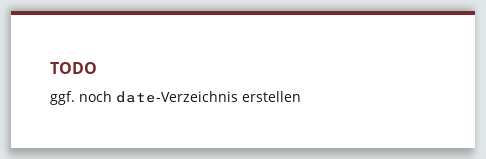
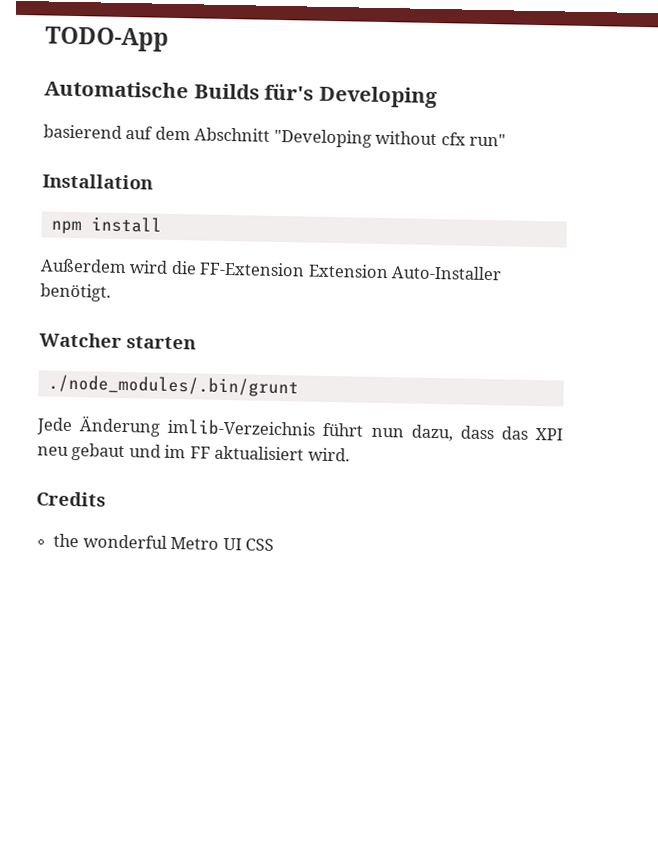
[50,62,97,74] [50,91,301,105] TODO // ggf. noch date-Verzeichnis erstellen -> [45,26,169,52] [44,80,438,109] [43,124,507,148] [42,173,153,190] [50,216,162,235] [40,258,503,281] [40,283,111,302] [39,332,196,350] [47,374,299,398] [36,416,563,442] [37,443,350,462] [36,491,106,507] [53,533,274,551] TODO-App // Automatische Builds für's Developing // basierend auf dem Abschnitt "Developing without cfx run" // Installation // npm install // Außerdem wird die FF-Extension Extension Auto-Installer benötigt. // Watcher starten // ./node_modules/.bin/grunt // Jede Änderung imlib-Verzeichnis führt nun dazu, dass das XPI neu gebaut und im FF aktualisiert wird. // Credits // the wonderful Metro UI CSS

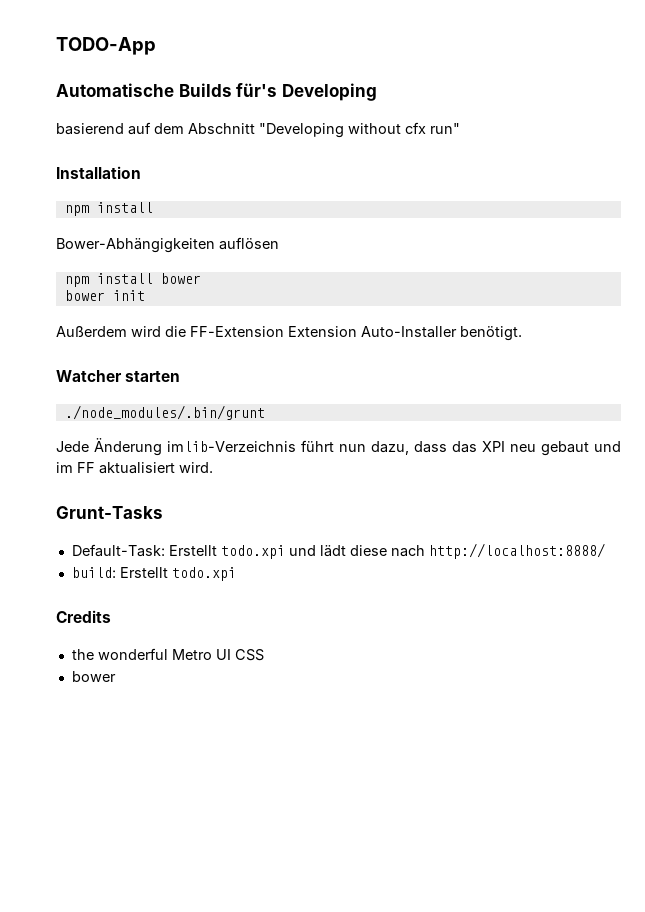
(162, 224) none -> [56,237,279,253] [64,273,201,287] [64,290,145,301] // Bower-Abhängigkeiten auflösen // npm install bower // bower init
(350, 454) none -> [56,506,163,519] [71,543,605,559] [71,567,236,581] // Grunt-Tasks // Default-Task: Erstellt todo.xpi und lädt diese nach http://localhost:8888/ // build: Erstellt todo.xpi
(274, 544) none -> [71,671,116,682] // bower

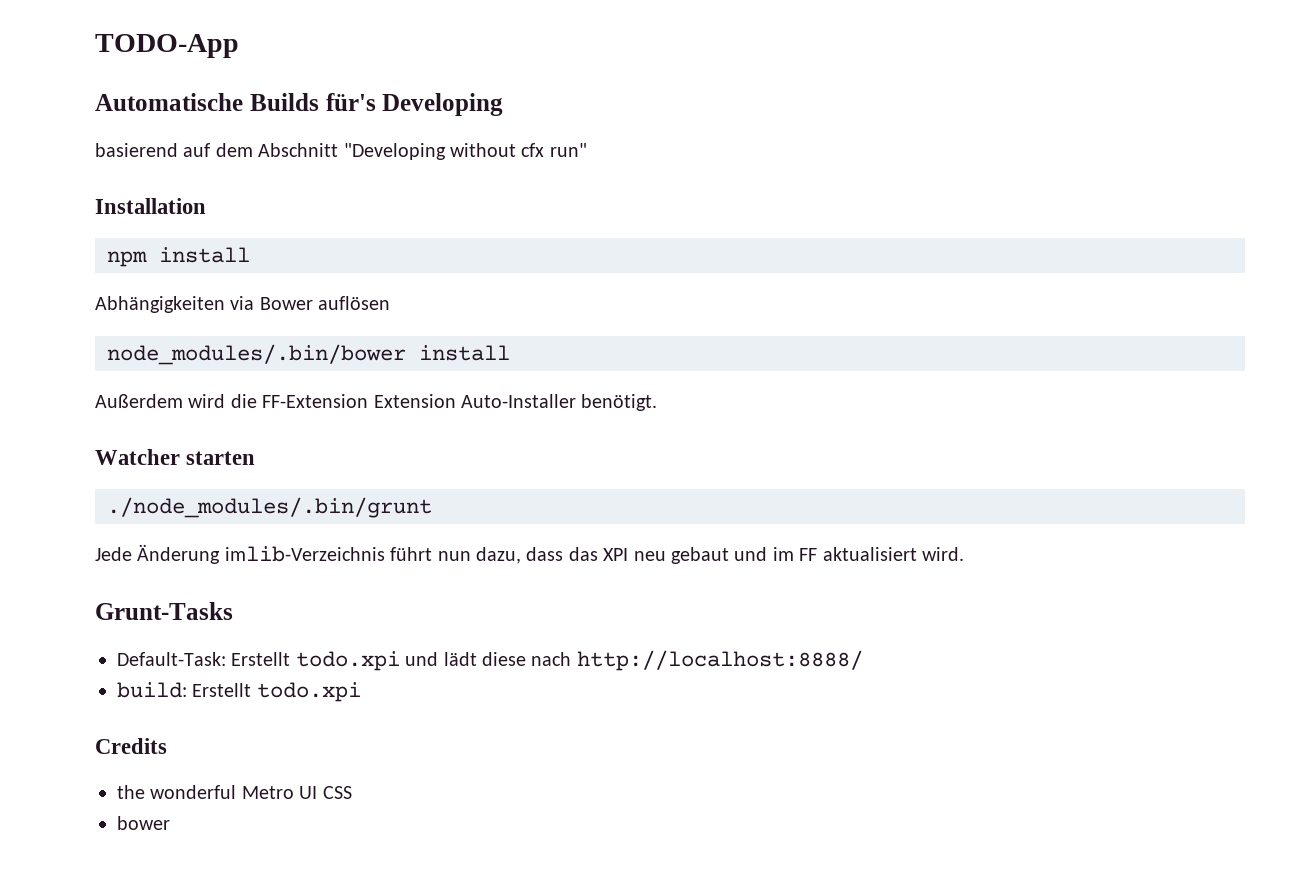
[56,238,215,253] Bower-Abhängigkeiten -> [95,296,313,313] Abhängigkeiten via Bower
[64,273,201,287] [64,290,145,301] npm install bower // bower init -> [107,344,510,365] node_modules/.bin/bower install

